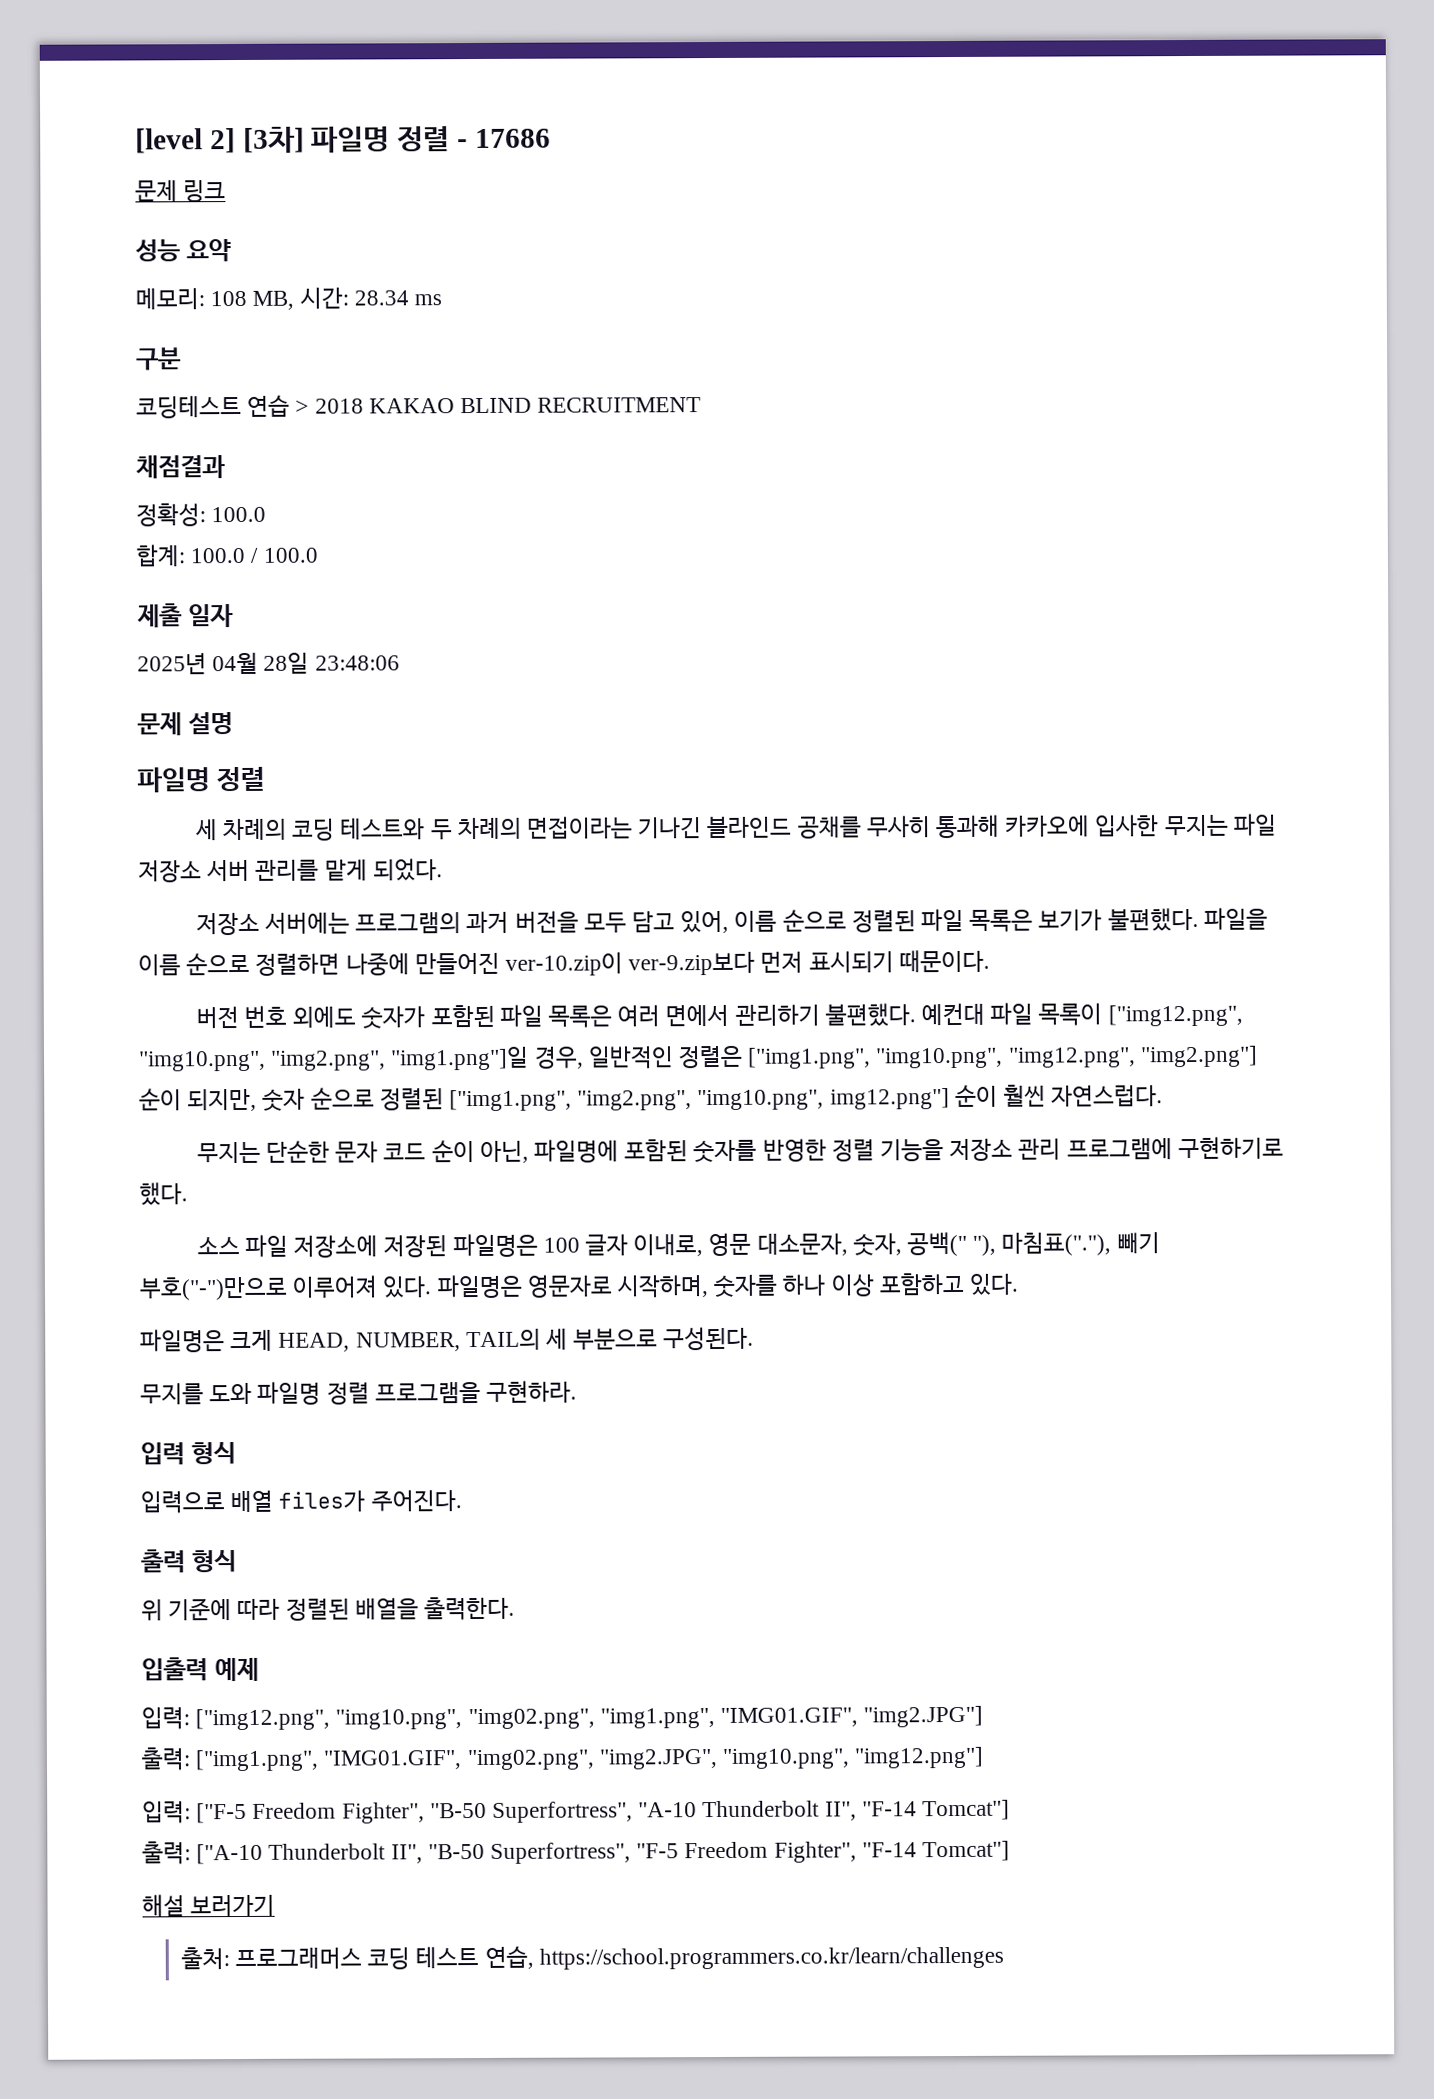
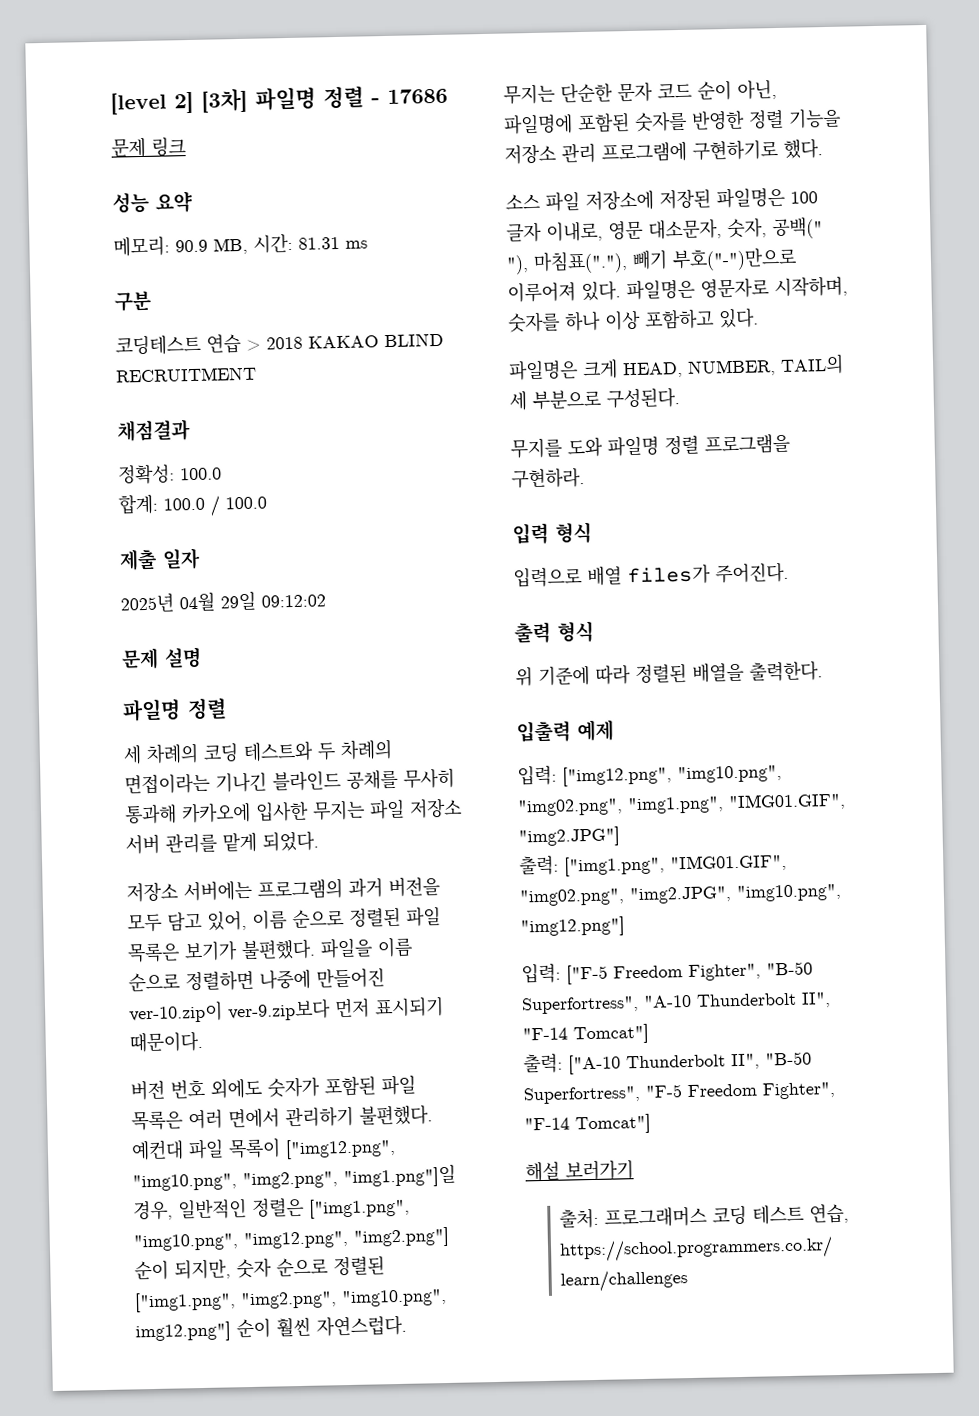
[210,290,248,307] 108 -> [175,239,208,253] 90.9
[353,290,409,306] 28.34 -> [298,236,340,250] 81.31
[263,652,400,674] 28일 23:48:06 -> [220,591,326,611] 29일 09:12:02

